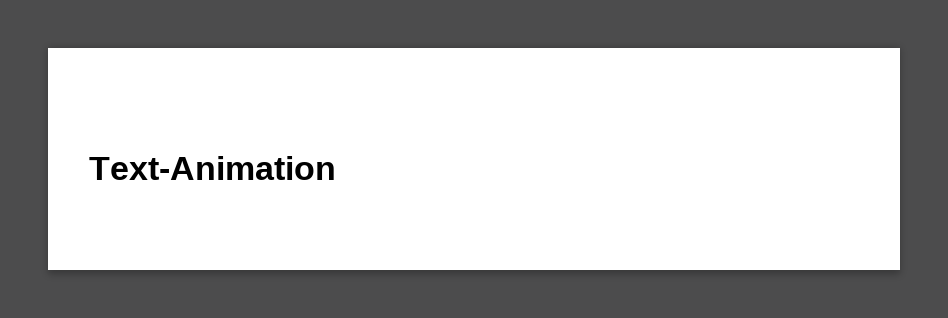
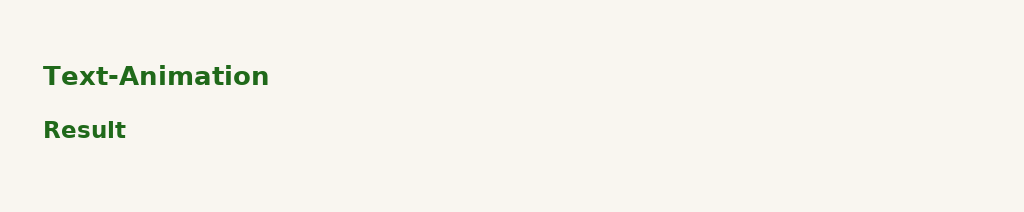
(336, 168) none -> [43,121,126,138] // Result

